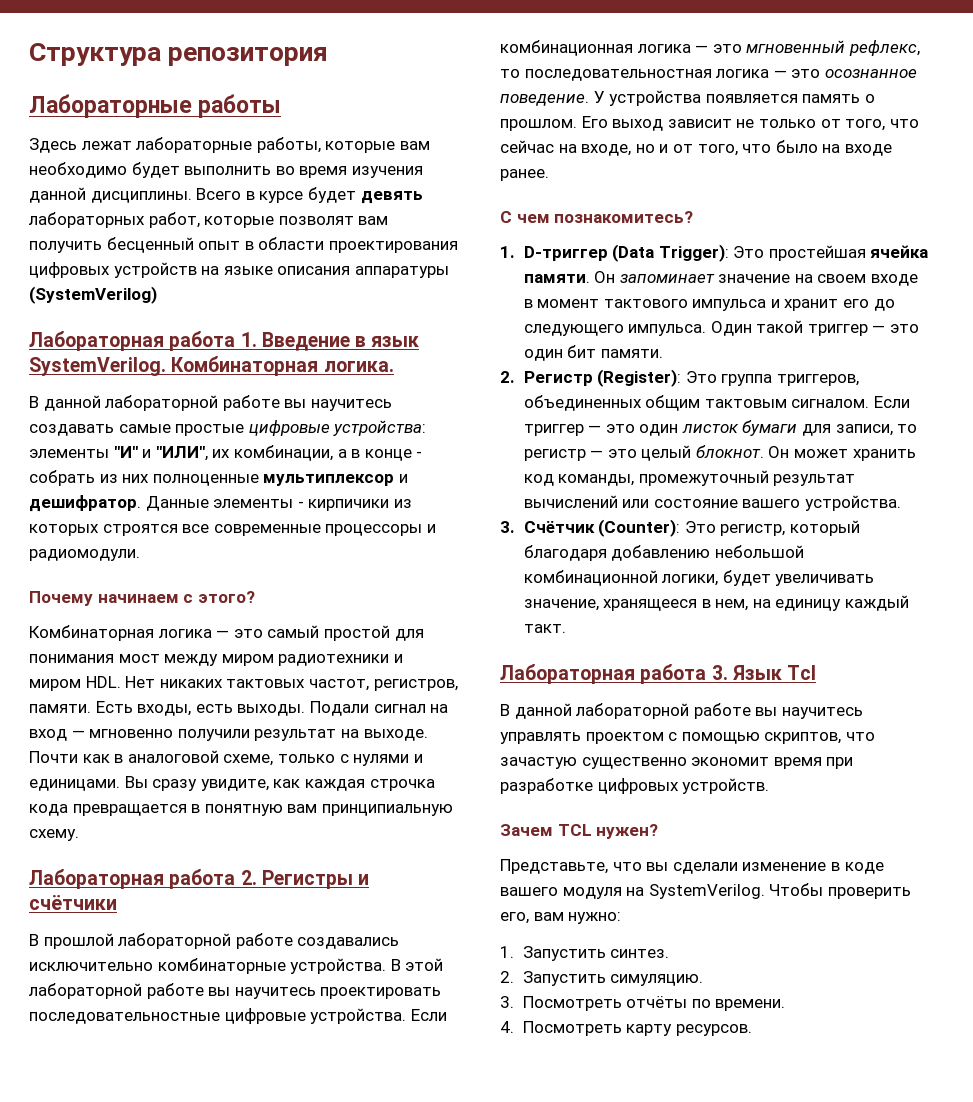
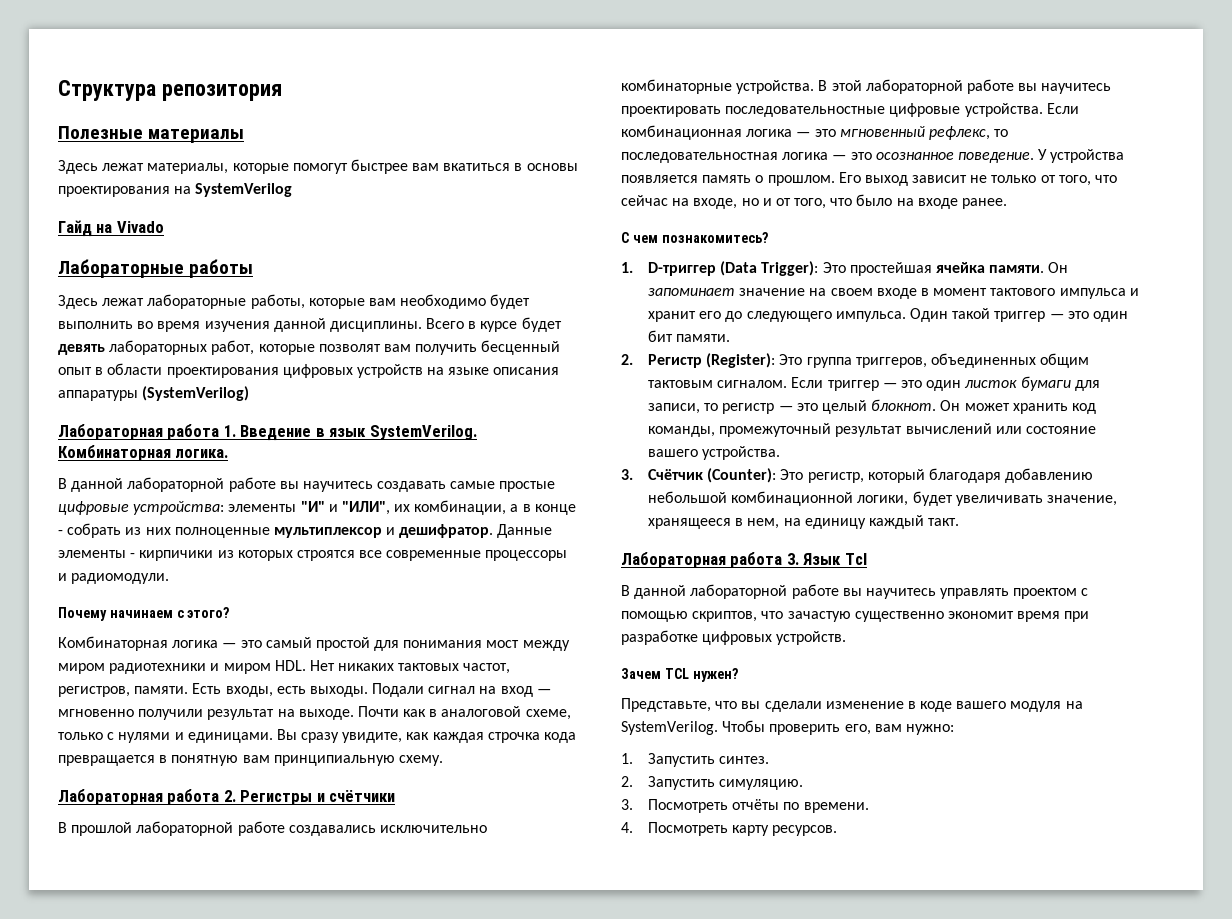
(329, 56) none -> [58,126,245,143] [58,159,578,174] [58,183,293,197] [58,220,164,237] // Полезные материалы // Здесь лежат материалы, которые помогут быстрее вам вкатиться в основы проектирования на SystemVerilog // Гайд на Vivado

